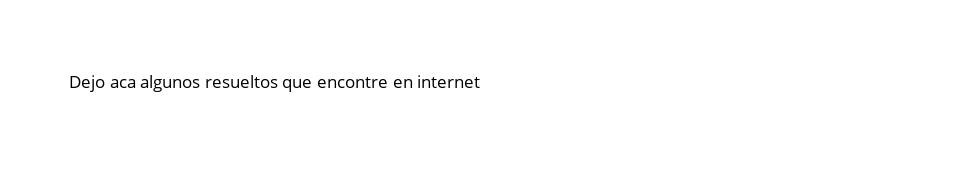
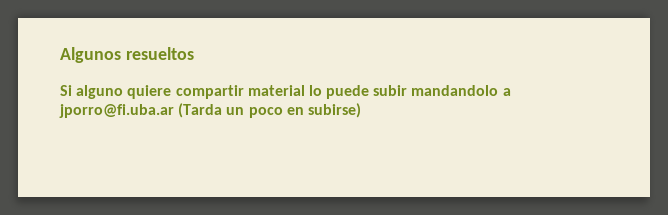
[69,75,481,92] Dejo aca algunos resueltos que encontre en internet -> [60,47,194,63] [60,85,511,99] [59,103,361,118] Algunos resueltos // Si alguno quiere compartir material lo puede subir mandandolo a jporro@fi.uba.ar (Tarda un poco en subirse)

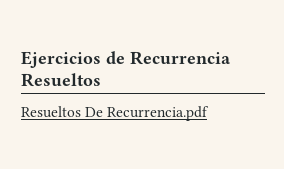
[60,47,194,63] [60,85,511,99] [59,103,361,118] Algunos resueltos // Si alguno quiere compartir material lo puede subir mandandolo a jporro@fi.uba.ar (Tarda un poco en subirse) -> [21,51,231,68] [21,73,101,87] [21,106,210,121] Ejercicios de Recurrencia Resueltos // Resueltos De Recurrencia.pdf

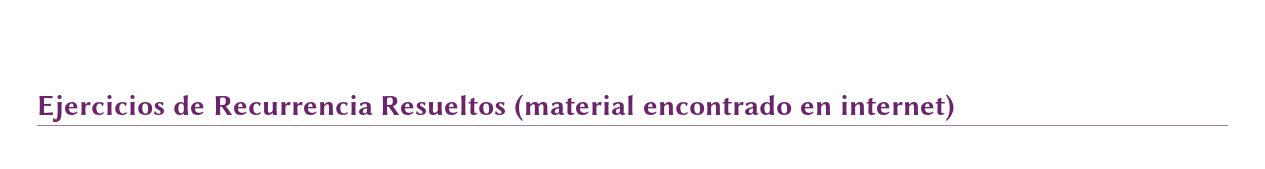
[21,106,210,121] // Resueltos De Recurrencia.pdf -> [514,94,955,121] (material encontrado en internet)

